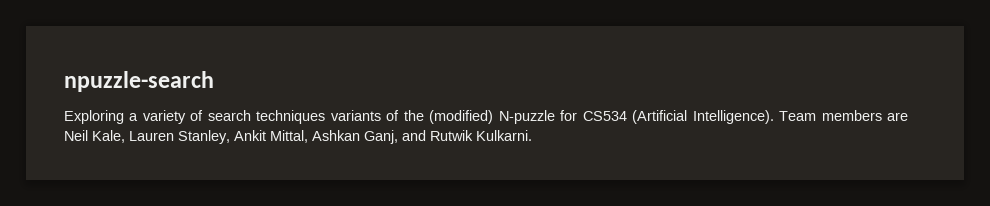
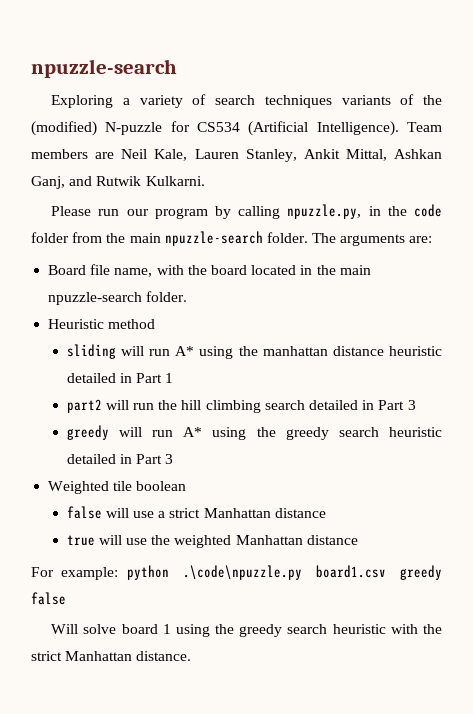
(532, 135) none -> [51,204,443,219] [31,231,433,246] [48,264,371,277] [48,291,188,305] [48,319,156,329] [66,344,442,359] [66,373,174,383] [66,399,416,413] [66,425,442,440] [66,454,174,464] [48,481,187,494] [66,506,326,519] [66,535,358,548] [31,565,442,580] [31,592,66,605] [51,624,442,637] [31,651,192,661] // Please run our program by calling npuzzle.py, in the code folder from the main npuzzle-search folder. The arguments are: // Board file name, with the board located in the main npuzzle-search folder. // Heuristic method // sliding will run A* using the manhattan distance heuristic detailed in Part 1 // part2 will run the hill climbing search detailed in Part 3 // greedy will run A* using the greedy search heuristic detailed in Part 3 // Weighted tile boolean // false will use a strict Manhattan distance // true will use the weighted Manhattan distance // For example: python .\code\npuzzle.py board1.csv greedy false // Will solve board 1 using the greedy search heuristic with the strict Manhattan distance.

